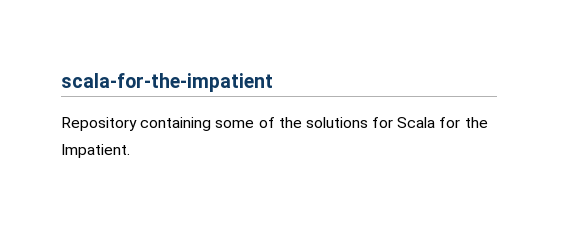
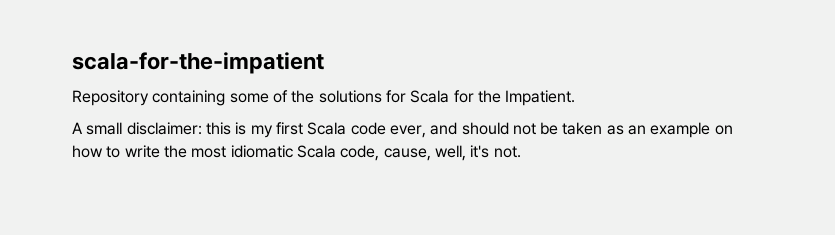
(130, 151) none -> [72,122,733,138] [72,145,521,161] // A small disclaimer: this is my first Scala code ever, and should not be taken as an example on how to write the most idiomatic Scala code, cause, well, it's not.

